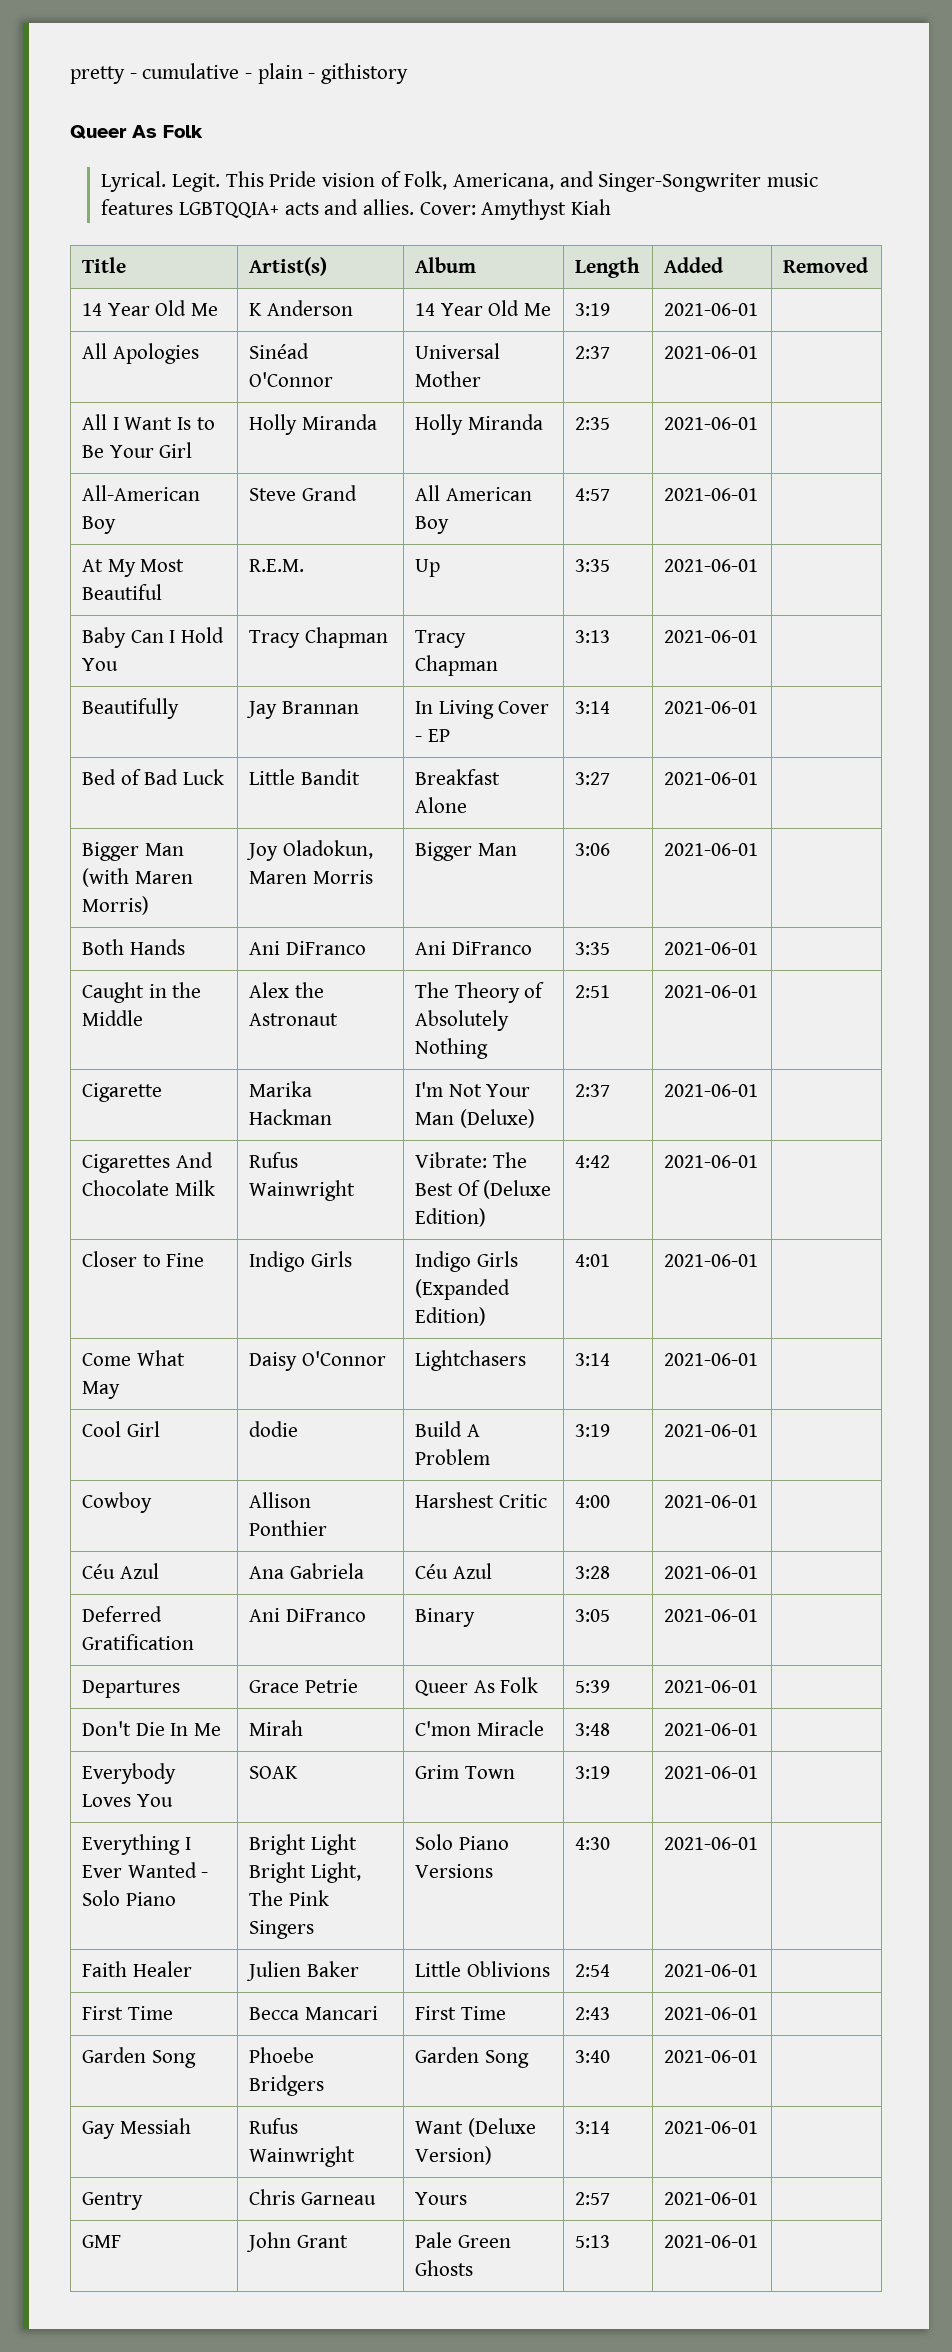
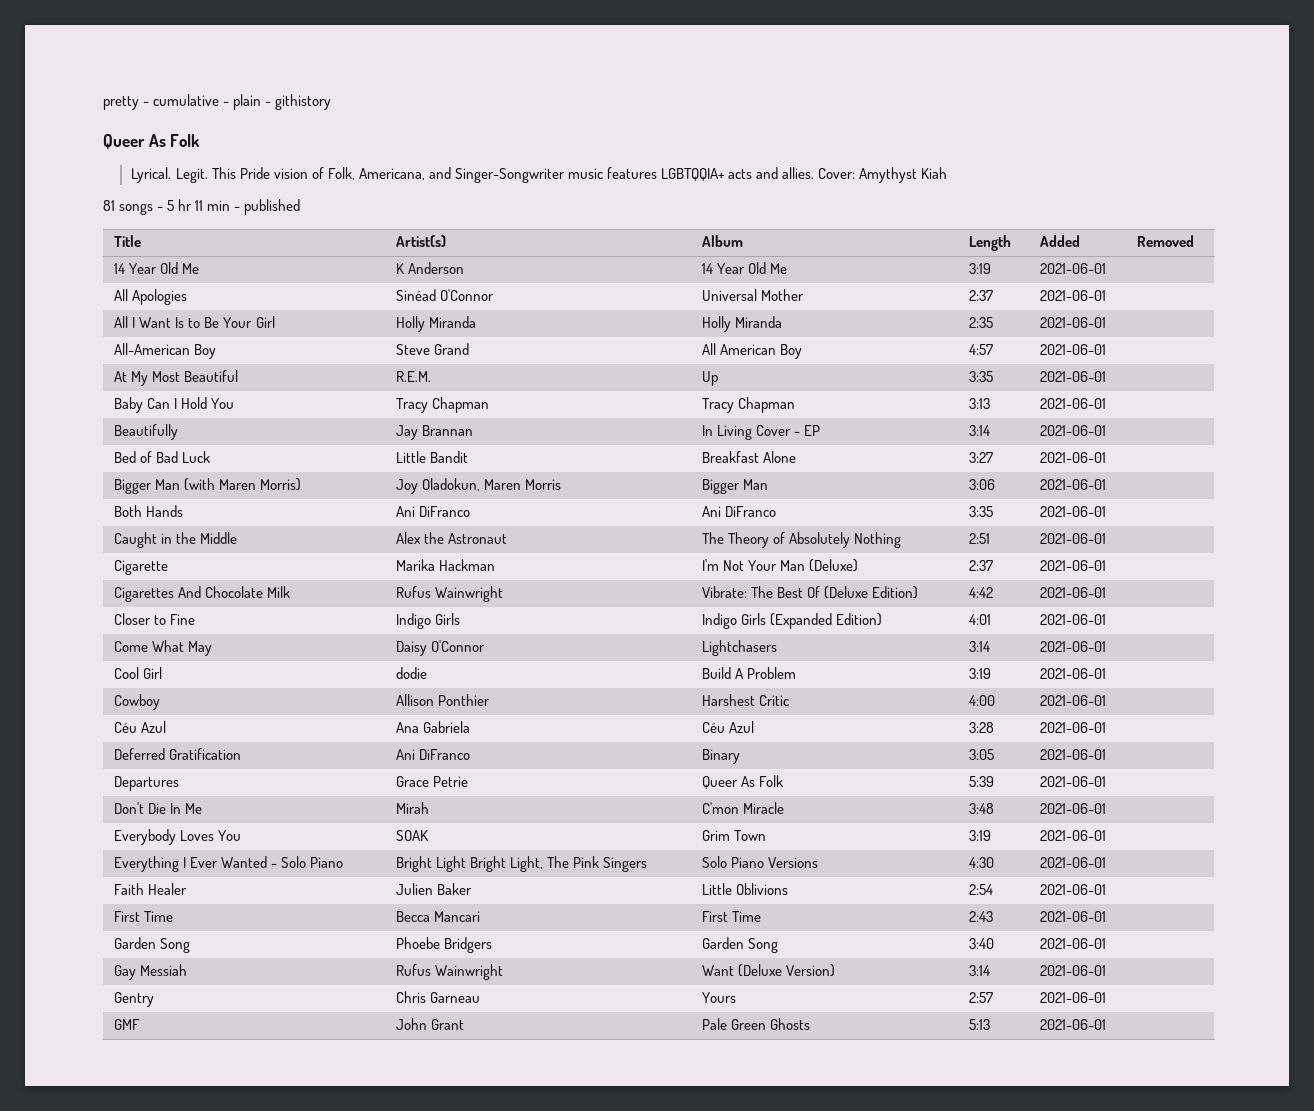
(611, 207) none -> [103,199,301,215] // 81 songs - 5 hr 11 min - published

